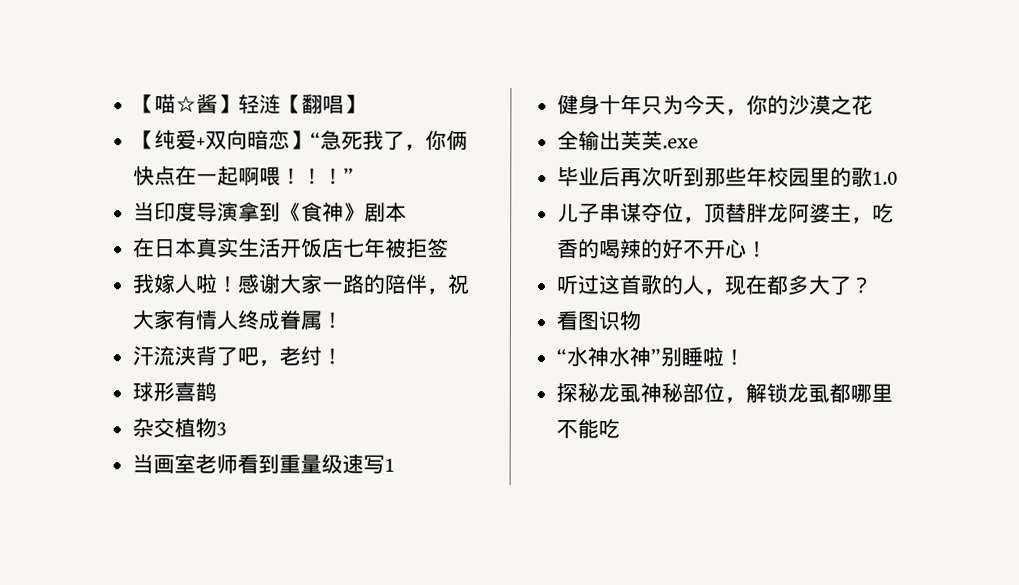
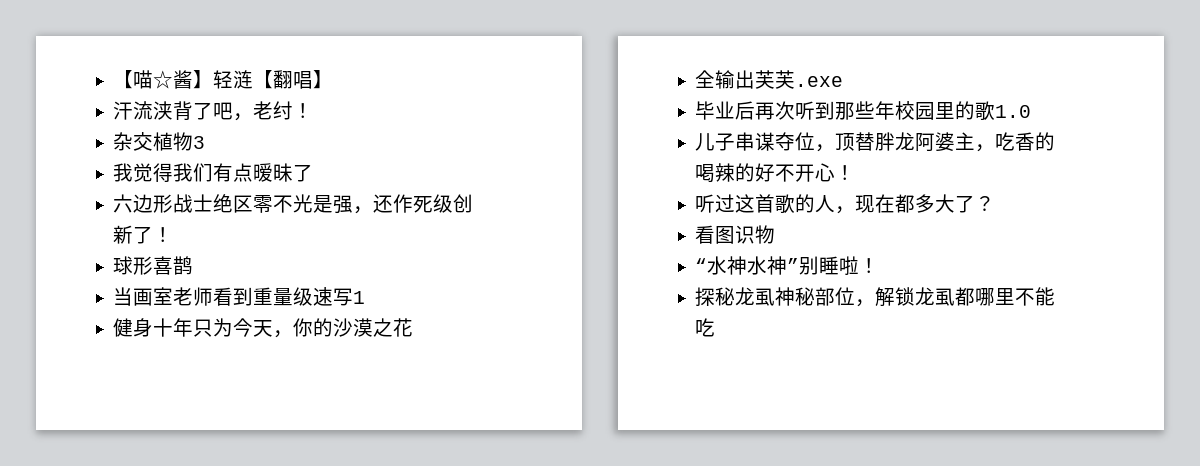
[133,129,469,151] [133,165,355,187] [133,201,408,223] [133,237,450,259] [132,273,471,295] [132,309,344,330] // 【纯爱+双向暗恋】“急死我了，你俩快点在一起啊喂！！！” // 当印度导演拿到《食神》剧本 // 在日本真实生活开饭店七年被拒签 // 我嫁人啦！感谢大家一路的陪伴，祝大家有情人终成眷属！ -> (334, 79) none
[132,382,218,402] // 球形喜鹊 -> (314, 110) none
(228, 429) none -> [113,163,314,182] [113,194,474,214] [113,225,174,244] [113,256,194,275] // 我觉得我们有点暧昧了 // 六边形战士绝区零不光是强，还作死级创新了！ // 球形喜鹊

